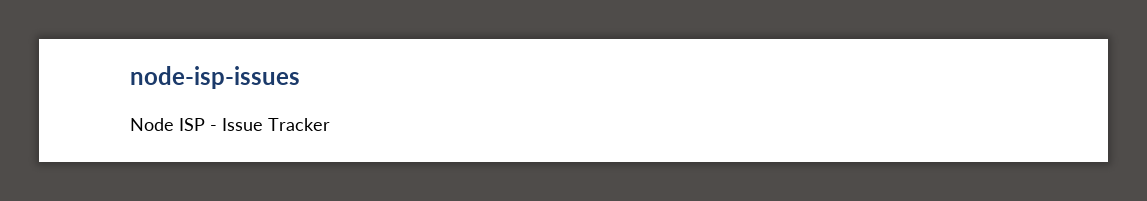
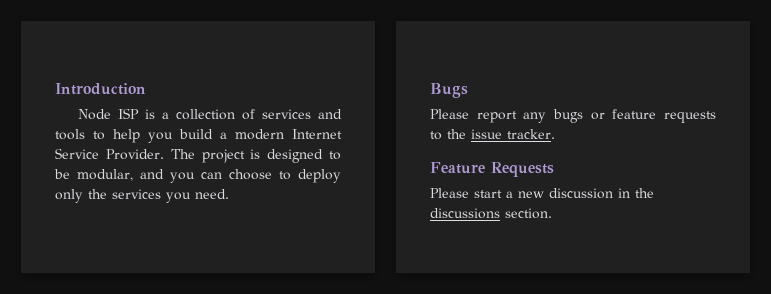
[130,66,300,89] node-isp-issues -> [55,83,146,95] Introduction
[210,118,330,131] - Issue Tracker -> [145,109,342,120] [55,129,342,143] [55,148,342,163] [54,169,341,183] [55,189,229,203] [430,83,468,98] [430,109,716,123] [430,129,555,140] [430,162,554,177] [430,188,654,199] [430,208,552,219] is a collection of services and tools to help you build a modern Internet Service Provider. The project is designed to be modular, and you can choose to deploy only the services you need. // Bugs // Please report any bugs or feature requests to the issue tracker. // Feature Requests // Please start a new discussion in the discussions section.

